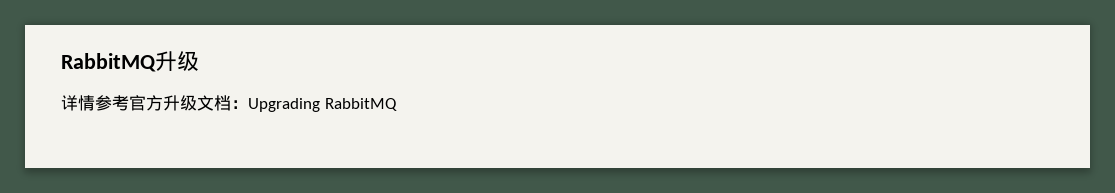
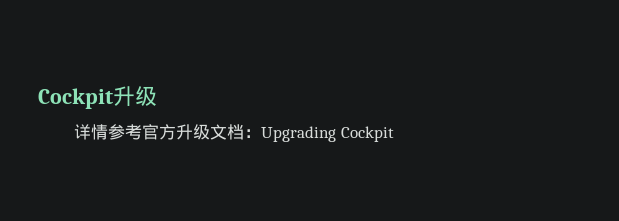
[61,53,156,72] RabbitMQ -> [38,88,113,109] Cockpit
[324,98,397,111] RabbitMQ -> [340,126,394,142] Cockpit

